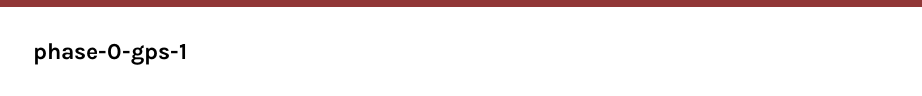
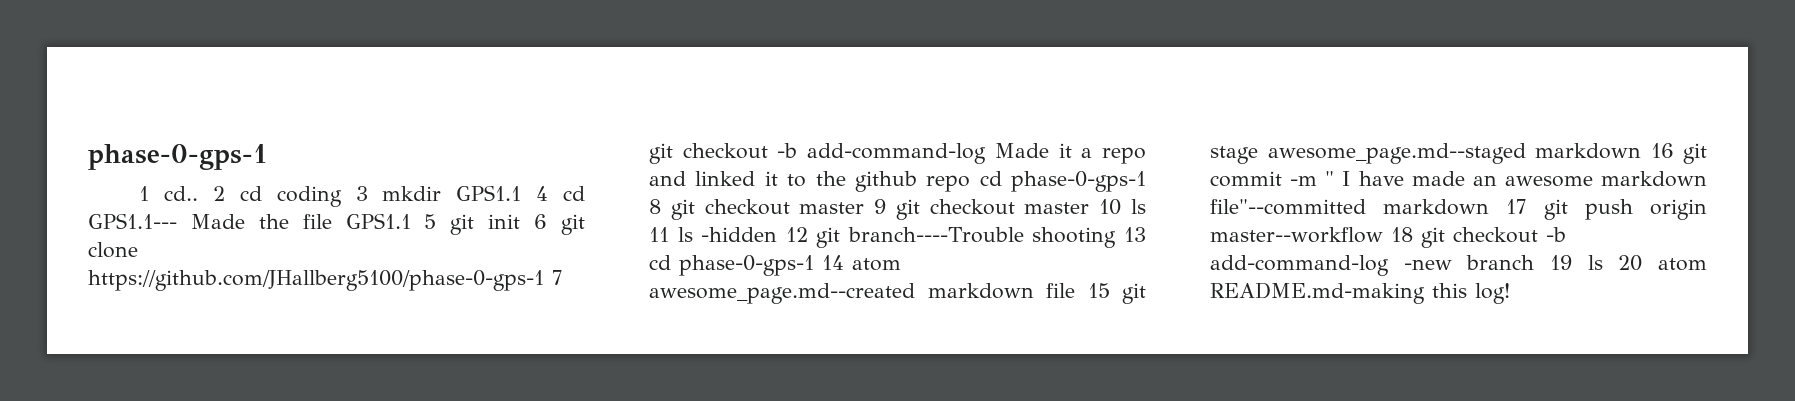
[33,43,187,65] phase-0-gps-1 -> [88,144,267,170] [139,185,586,207] [88,213,586,235] [88,242,138,258] [88,270,562,291] [649,143,1146,164] [649,171,1146,192] [649,199,1146,220] [649,227,1146,248] [649,255,901,276] [649,283,1146,304] [1210,143,1707,164] [1210,171,1707,187] [1210,199,1707,220] [1210,227,1566,248] [1210,255,1707,276] [1210,282,1510,304] phase-0-gps-1 // 1 cd.. 2 cd coding 3 mkdir GPS1.1 4 cd GPS1.1--- Made the file GPS1.1 5 git init 6 git clone https://github.com/JHallberg5100/phase-0-gps-1 7 git checkout -b add-command-log Made it a repo and linked it to the github repo cd phase-0-gps-1 8 git checkout master 9 git checkout master 10 ls 11 ls -hidden 12 git branch----Trouble shooting 13 cd phase-0-gps-1 14 atom awesome_page.md--created markdown file 15 git stage awesome_page.md--staged markdown 16 git commit -m " I have made an awesome markdown file"--committed markdown 17 git push origin master--workflow 18 git checkout -b add-command-log -new branch 19 ls 20 atom README.md-making this log!

